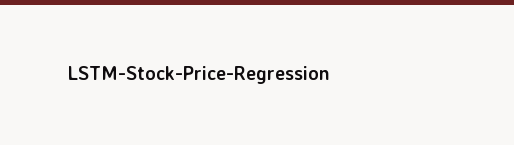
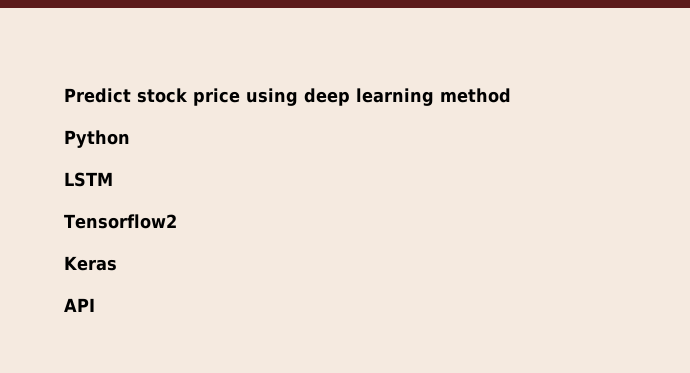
[68,66,330,84] LSTM-Stock-Price-Regression -> [64,88,511,106] [64,130,130,148] [64,172,113,187] [64,214,177,229] [64,256,117,271] [64,298,95,312] Predict stock price using deep learning method // Python // LSTM // Tensorflow2 // Keras // API

